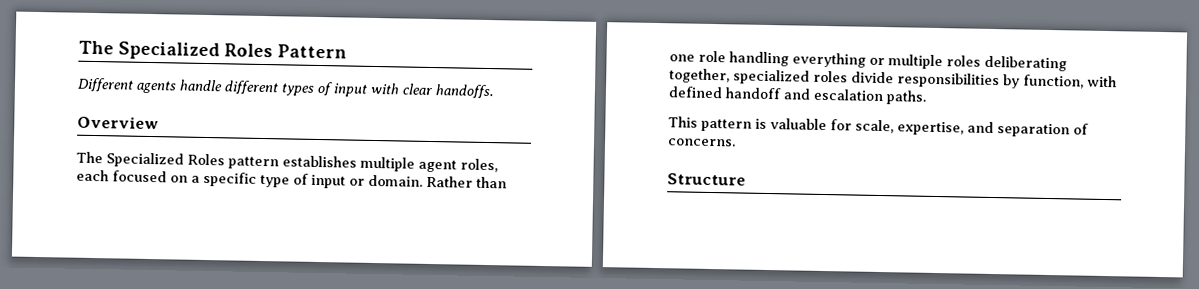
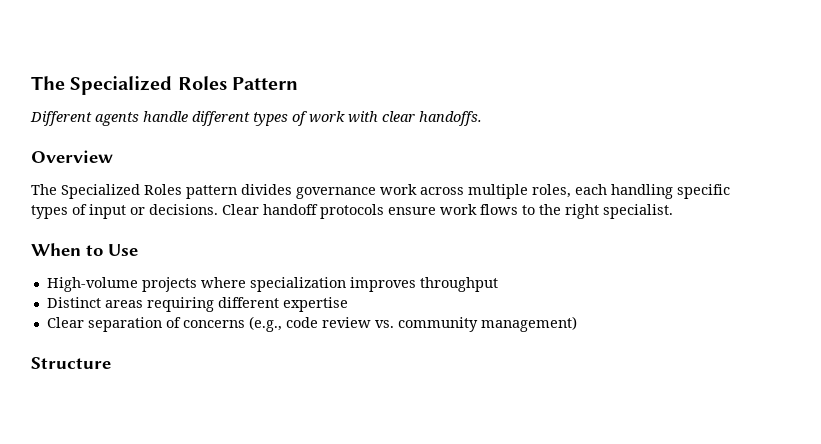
[333,83,368,97] input -> [309,111,345,123] work
[282,155,498,173] [76,169,507,189] [669,50,1067,72] [669,68,1117,89] [668,86,927,105] [668,116,1089,138] [667,138,736,147] establishes multiple agent roles, each focused on a specific type of input or domain. Rather than one role handling everything or multiple roles deliberating together, specialized roles divide responsibilities by function, with defined handoff and escalation paths. // This pattern is valuable for scale, expertise, and separation of concerns. -> [241,184,730,199] [31,204,673,219] [31,243,138,256] [46,277,498,292] [46,297,348,312] [46,316,577,332] divides governance work across multiple roles, each handling specific types of input or decisions. Clear handoff protocols ensure work flows to the right specialist. // When to Use // High-volume projects where specialization improves throughput // Distinct areas requiring different expertise // Clear separation of concerns (e.g., code review vs. community management)

